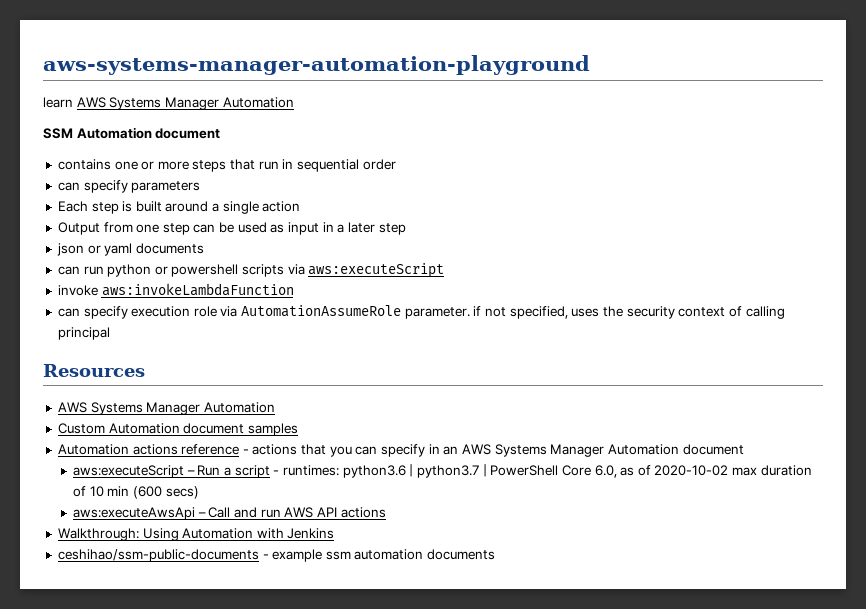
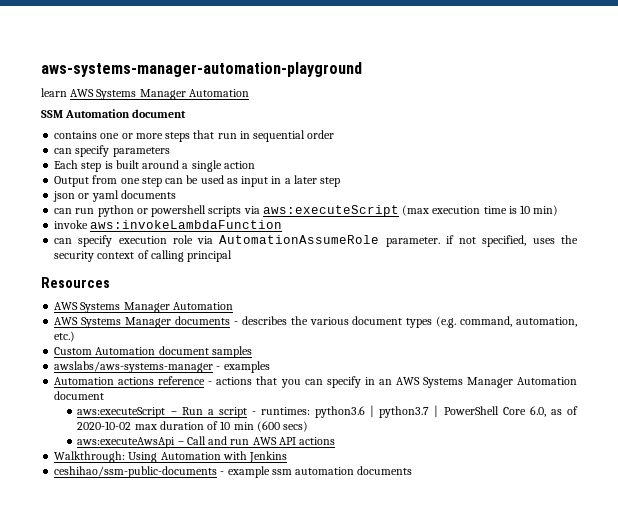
(445, 270) none -> [402,205,559,216] (max execution time is 10 min)
(275, 407) none -> [54,316,577,328] [54,331,76,342] // AWS Systems Manager documents - describes the various document types (e.g. command, automation, etc.)
(298, 429) none -> [54,361,270,373] // awslabs/aws-systems-manager - examples

